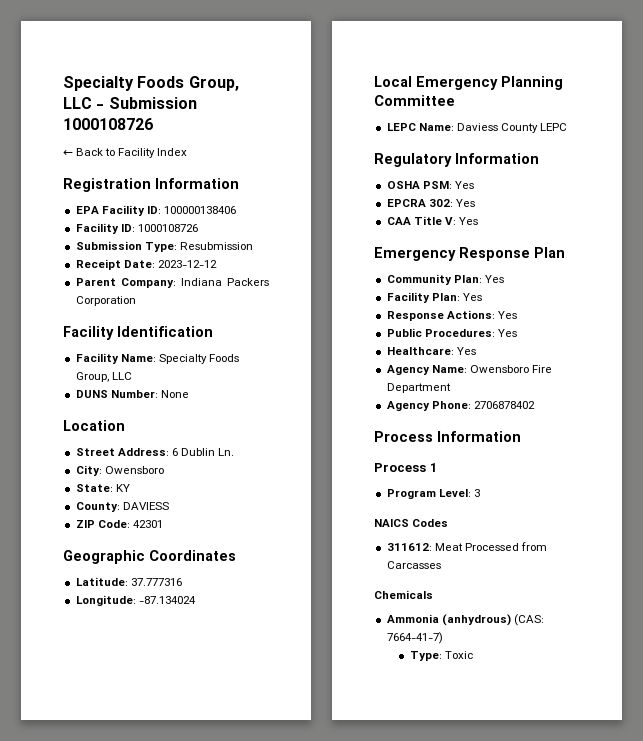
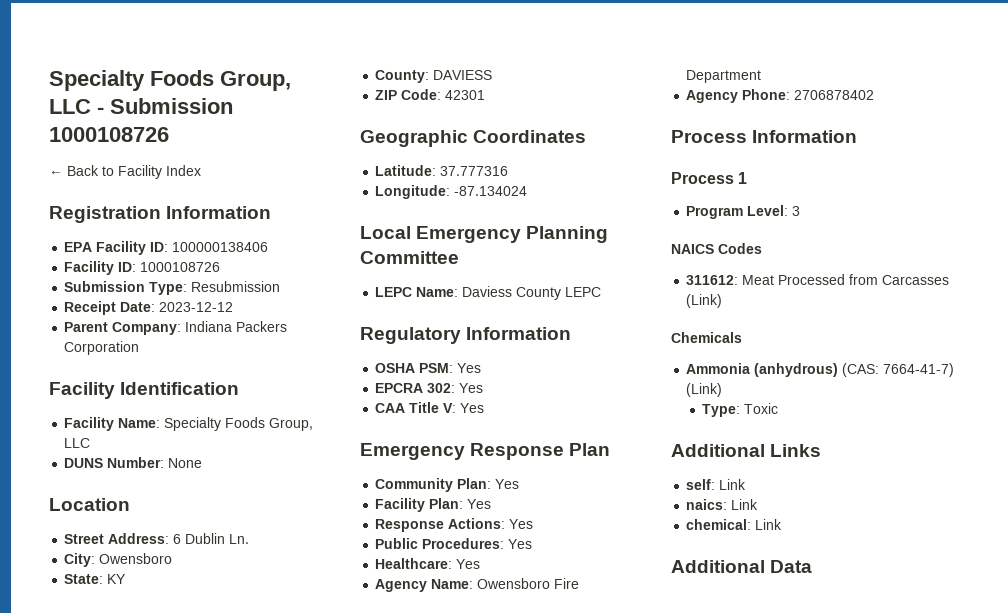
(441, 565) none -> [686,294,723,308] (Link)
(443, 638) none -> [686,383,723,397] (Link)
(473, 655) none -> [671,444,822,457] [686,479,747,490] [686,499,759,510] [686,519,783,530] [671,560,813,573] // Additional Links // self: Link // naics: Link // chemical: Link // Additional Data

